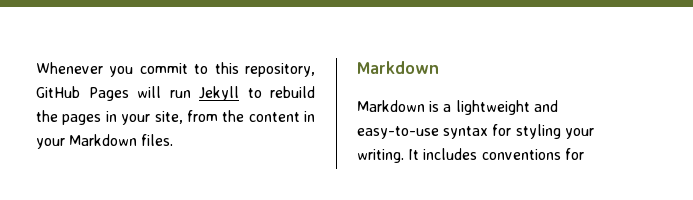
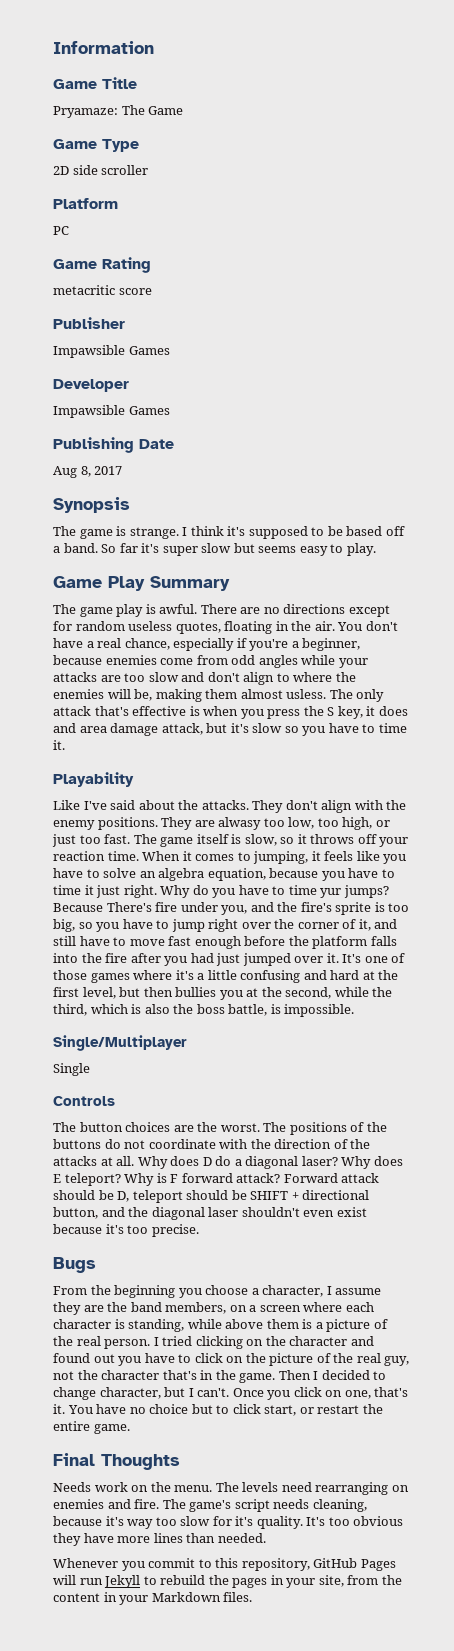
(36, 68) none -> [53,41,154,54] [53,77,137,89] [53,105,184,118] [53,139,139,152] [53,165,149,175] [53,198,118,209] [53,226,69,235] [53,257,151,273] [53,285,152,295] [53,317,125,329] [53,345,170,358] [53,379,129,392] [53,405,170,418] [53,437,174,453] [53,466,123,478] [53,497,130,513] [53,526,405,539] [53,543,376,556] [53,576,230,591] [53,604,390,617] [53,621,398,634] [53,638,361,651] [53,655,368,668] [53,672,356,685] [53,689,385,702] [53,706,408,719] [53,723,407,736] [53,740,65,750] [53,772,134,787] [53,800,407,813] [53,817,390,830] [52,834,409,847] [53,851,407,864] [53,868,395,881] [53,885,389,898] [53,902,410,915] [53,919,398,932] [53,936,397,949] [53,953,406,966] [53,970,399,983] [53,987,393,1000] [53,1004,355,1017] [53,1035,187,1051] [53,1063,90,1076] [53,1096,115,1106] [53,1122,387,1135] [53,1139,371,1149] [53,1156,403,1169] [53,1173,380,1186] [53,1190,370,1203] [53,1207,367,1220] [53,1224,199,1237] [53,1257,96,1273] [53,1285,382,1298] [53,1302,374,1315] [53,1319,388,1332] [53,1336,374,1349] [53,1353,410,1366] [53,1370,387,1383] [53,1387,409,1400] [53,1404,383,1416] [53,1421,130,1434] [53,1453,180,1470] [53,1482,409,1495] [53,1499,367,1512] [53,1516,404,1529] [53,1533,266,1546] Information // Game Title // Pryamaze: The Game // Game Type // 2D side scroller // Platform // PC // Game Rating // metacritic score // Publisher // Impawsible Games // Developer // Impawsible Games // Publishing Date // Aug 8, 2017 // Synopsis // The game is strange. I think it's supposed to be based off a band. So far it's super slow but seems easy to play. // Game Play Summary // The game play is awful. There are no directions except for random useless quotes, floating in the air. You don't have a real chance, especially if you're a beginner, because enemies come from odd angles while your attacks are too slow and don't align to where the enemies will be, making them almost usless. The only attack that's effective is when you press the S key, it does and area damage attack, but it's slow so you have to time it. // Playability // Like I've said about the attacks. They don't align with the enemy positions. They are alwasy too low, too high, or just too fast. The game itself is slow, so it throws off your reaction time. When it comes to jumping, it feels like you have to solve an algebra equation, because you have to time it just right. Why do you have to time yur jumps? Because There's fire under you, and the fire's sprite is too big, so you have to jump right over the corner of it, and still have to move fast enough before the platform falls into the fire after you had just jumped over it. It's one of those games where it's a little confusing and hard at the first level, but then bullies you at the second, while the third, which is also the boss battle, is impossible. // Single/Multiplayer // Single // Controls // The button choices are the worst. The positions of the buttons do not coordinate with the direction of the attacks at all. Why does D do a diagonal laser? Why does E teleport? Why is F forward attack? Forward attack should be D, teleport should be SHIFT + directional button, and the diagonal laser shouldn't even exist because it's too precise. // Bugs // From the beginning you choose a character, I assume they are the band members, on a screen where each character is standing, while above them is a picture of the real person. I tried clicking on the character and found out you have to click on the picture of the real guy, not the character that's in the game. Then I decided to change character, but I can't. Once you click on one, that's it. You have no choice but to click start, or restart the entire game. // Final Thoughts // Needs work on the menu. The levels need rearranging on enemies and fire. The game's script needs cleaning, because it's way too slow for it's quality. It's too obvious they have more lines than needed. //
[357,61,439,74] [357,100,558,115] [357,124,594,139] [357,148,584,163] // Markdown // Markdown is a lightweight and easy-to-use syntax for styling your writing. It includes conventions for -> (253, 1597) none

